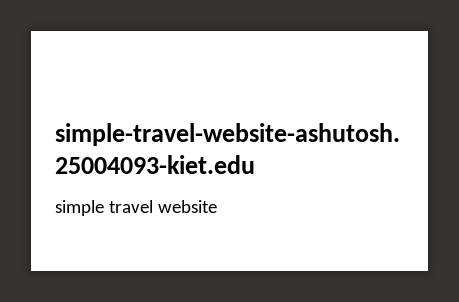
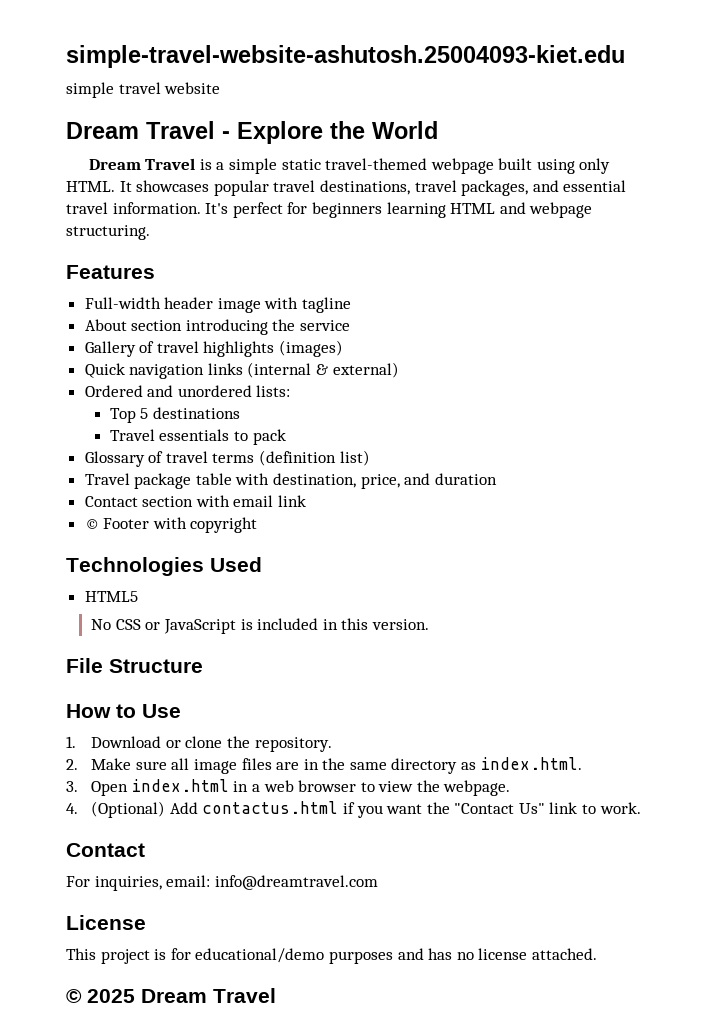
(217, 206) none -> [66,121,438,144] [88,158,611,174] [66,180,627,196] [66,202,593,218] [66,225,150,240] [66,265,155,279] [84,297,352,313] [84,319,351,335] [84,340,344,357] [84,362,399,379] [84,385,291,397] [109,407,241,423] [109,429,286,445] [84,450,370,467] [84,473,497,489] [84,495,307,507] [84,517,258,533] [66,557,262,576] [84,591,138,602] [91,618,429,634] [66,658,203,673] [66,704,181,718] [66,736,332,752] [66,757,582,774] [66,779,511,796] [66,801,641,818] [66,843,145,857] [66,875,378,891] [66,915,146,930] [66,948,597,964] [66,988,276,1003] // Dream Travel - Explore the World // Dream Travel is a simple static travel-themed webpage built using only HTML. It showcases popular travel destinations, travel packages, and essential travel information. It's perfect for beginners learning HTML and webpage structuring. // Features // Full-width header image with tagline // About section introducing the service // Gallery of travel highlights (images) // Quick navigation links (internal & external) // Ordered and unordered lists: // Top 5 destinations // Travel essentials to pack // Glossary of travel terms (definition list) // Travel package table with destination, price, and duration // Contact section with email link // © Footer with copyright // Technologies Used // HTML5 // No CSS or JavaScript is included in this version. // File Structure // How to Use // 1. Download or clone the repository. // 2. Make sure all image files are in the same directory as index.html. // 3. Open index.html in a web browser to view the webpage. // 4. (Optional) Add contactus.html if you want the "Contact Us" link to work. // Contact // For inquiries, email: info@dreamtravel.com // License // This project is for educational/demo purposes and has no license attached. // © 2025 Dream Travel

